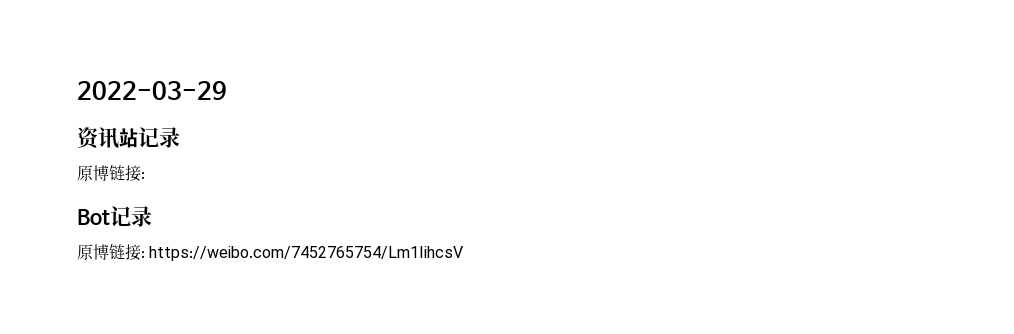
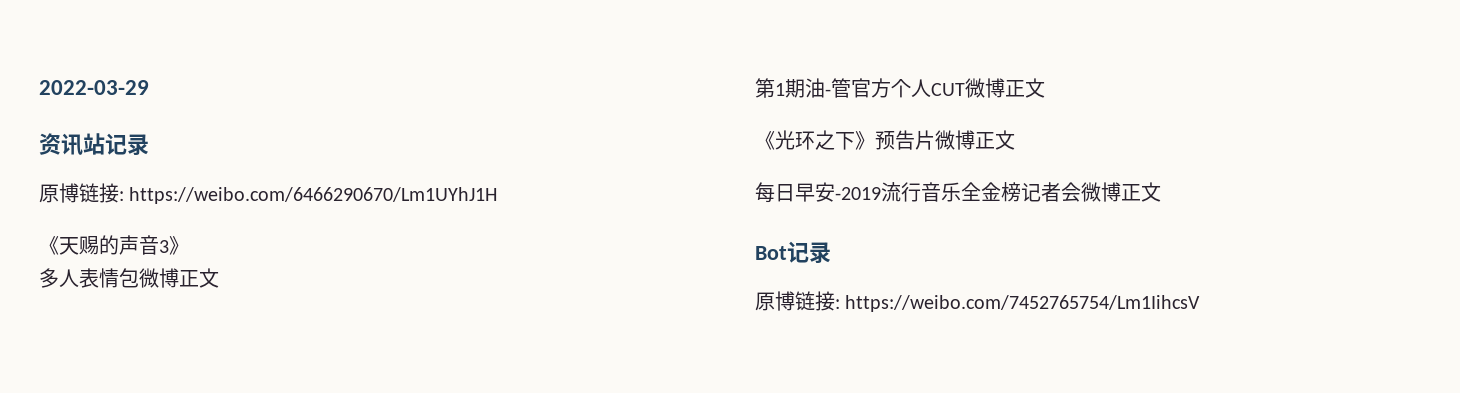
(145, 175) none -> [129,187,498,204] [39,235,189,255] [39,268,219,288] [755,78,1045,98] [755,130,1015,150] [755,182,1161,203] https://weibo.com/6466290670/Lm1UYhJ1H // 《天赐的声音3》 // 多人表情包微博正文 // 第1期油-管官方个人CUT微博正文 // 《光环之下》预告片微博正文 // 每日早安-2019流行音乐全金榜记者会微博正文

